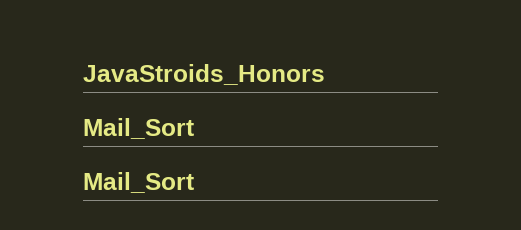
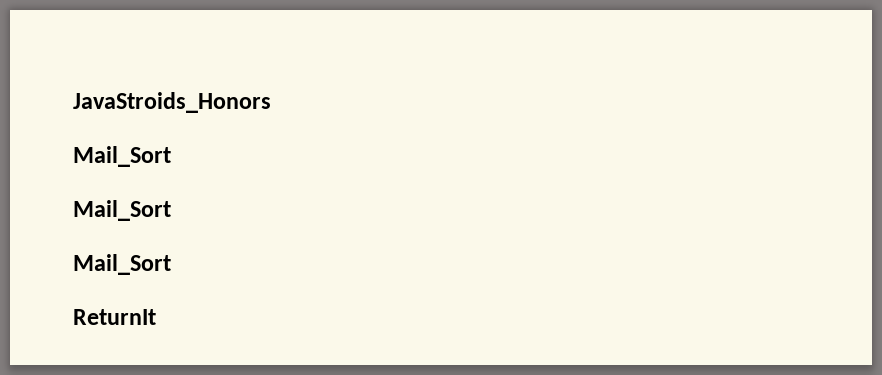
(194, 182) none -> [73,254,171,275] [73,309,156,325] // Mail_Sort // ReturnIt

